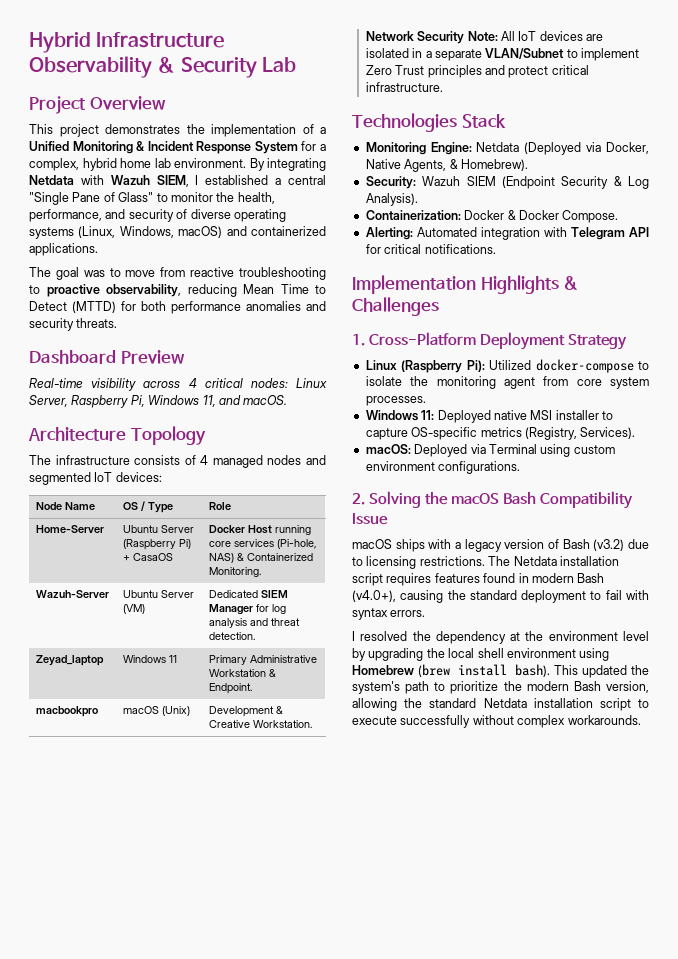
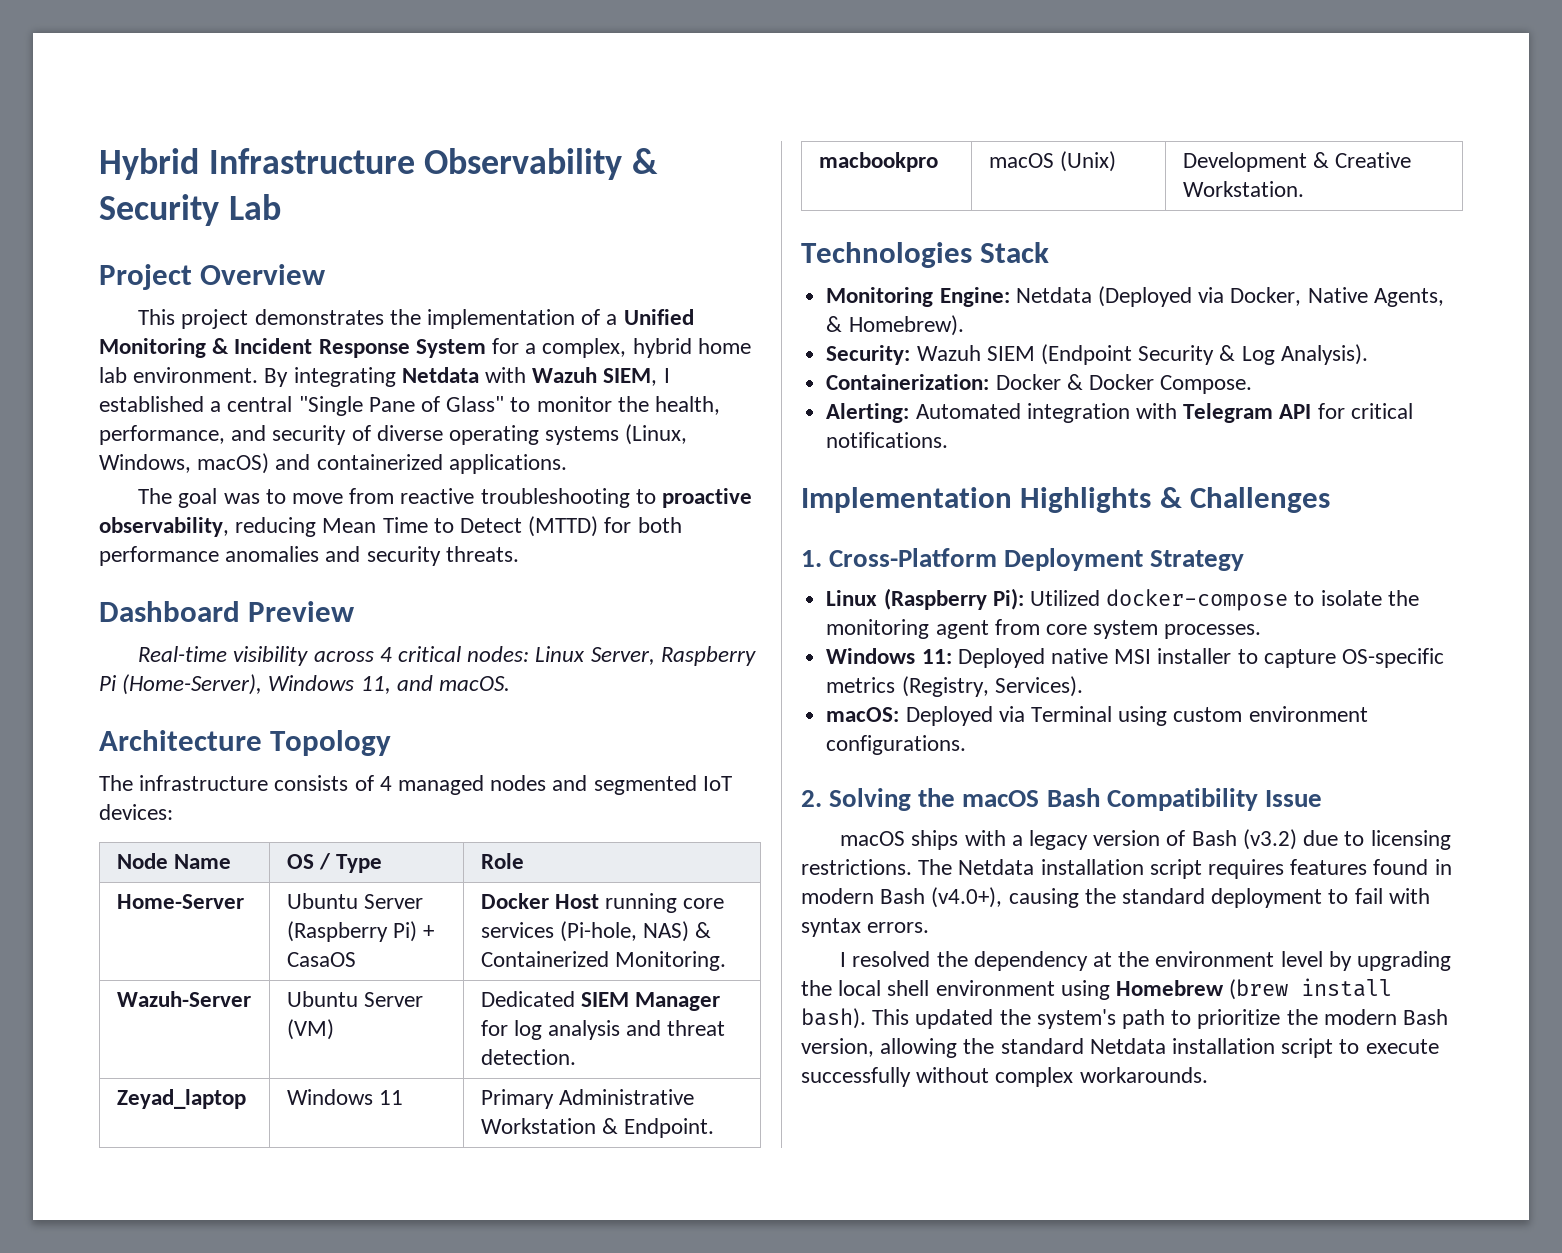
[130,395,145,407] Pi, -> [99,674,263,695] Pi (Home-Server),
[365,31,604,44] [365,48,640,61] [365,65,589,78] [365,82,443,92] // Network Security Note: All IoT devices are isolated in a separate VLAN/Subnet to implement Zero Trust principles and protect critical infrastructure. -> (1304, 189) none

